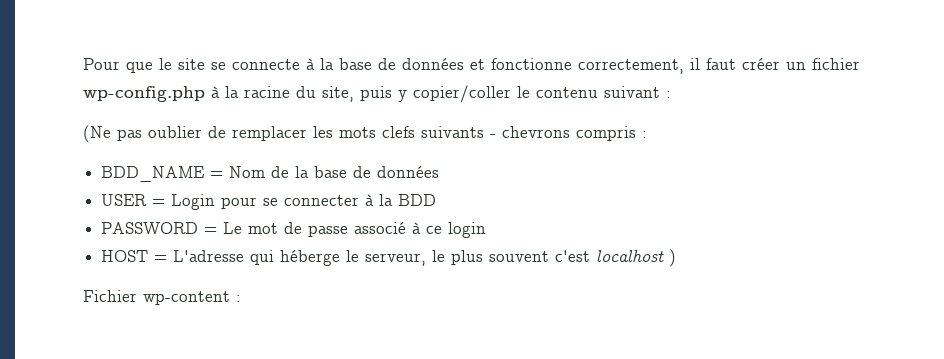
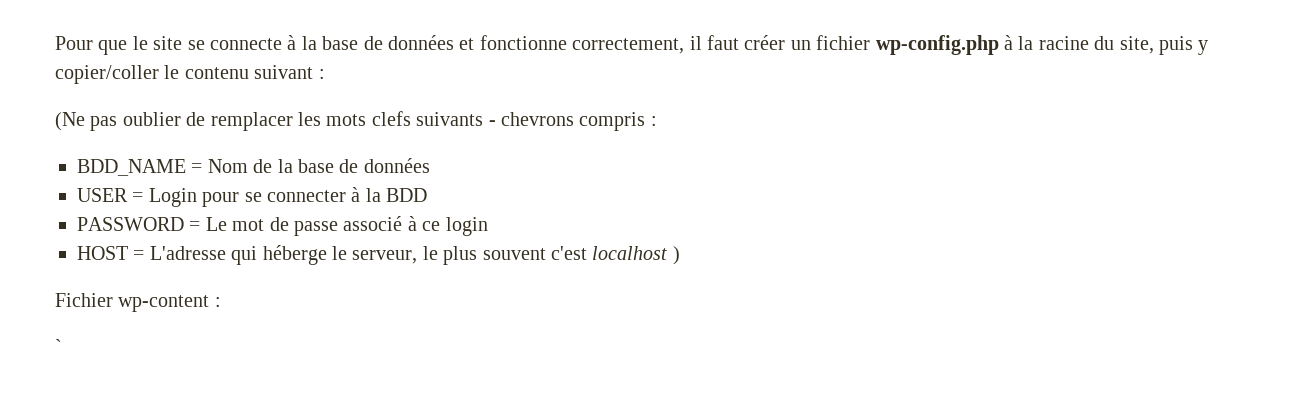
(241, 298) none -> [55,339,62,354] // `

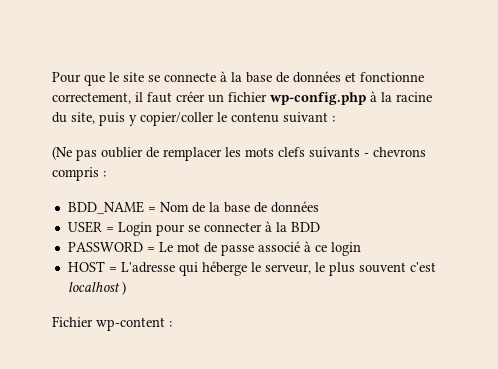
[55,339,62,354] // ` -> (172, 324) none

